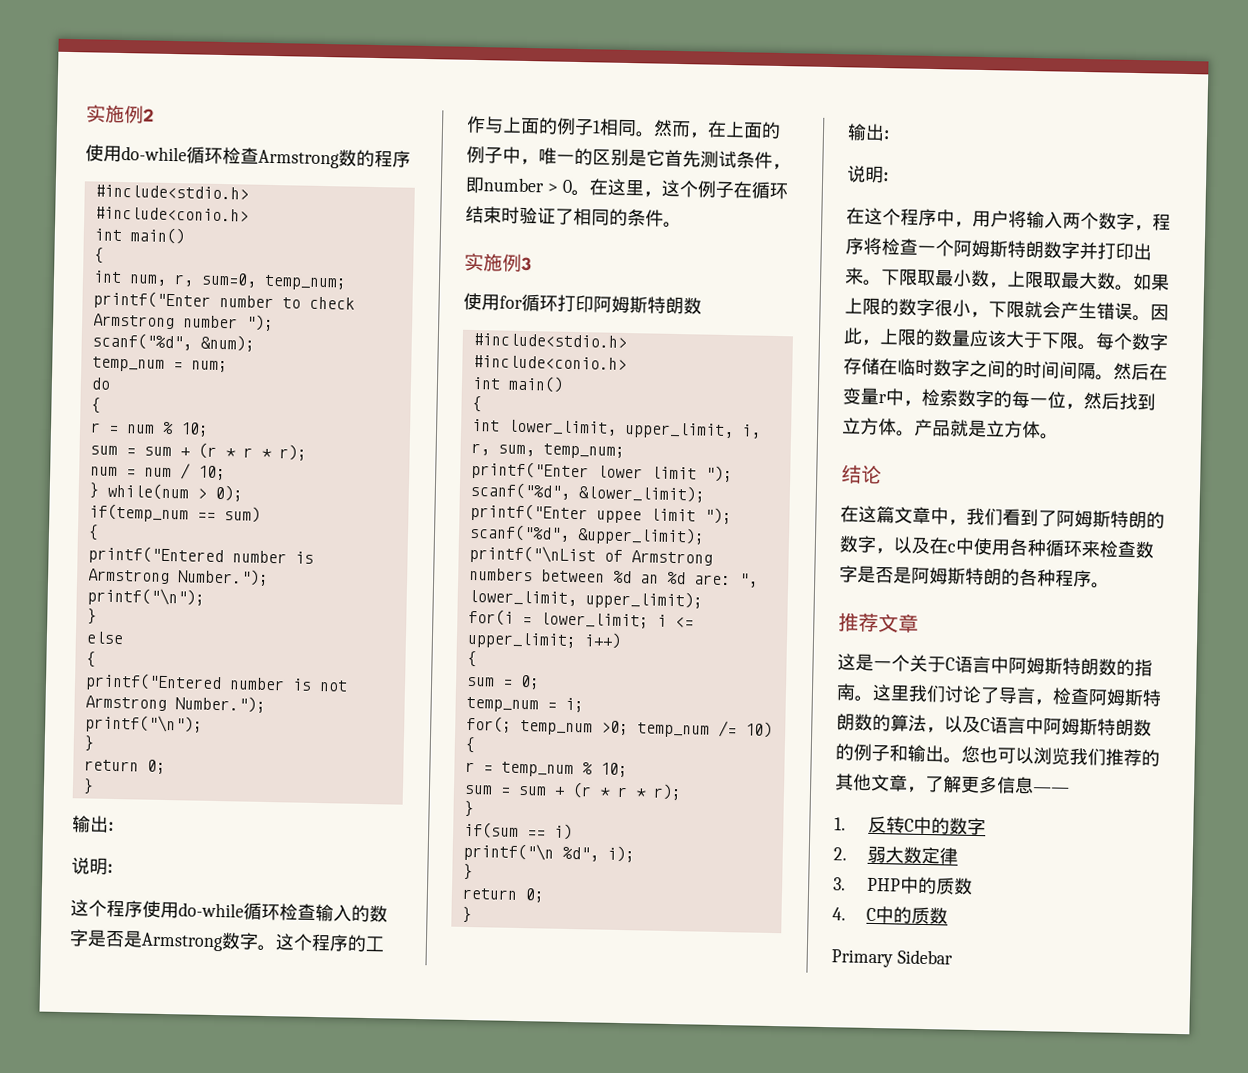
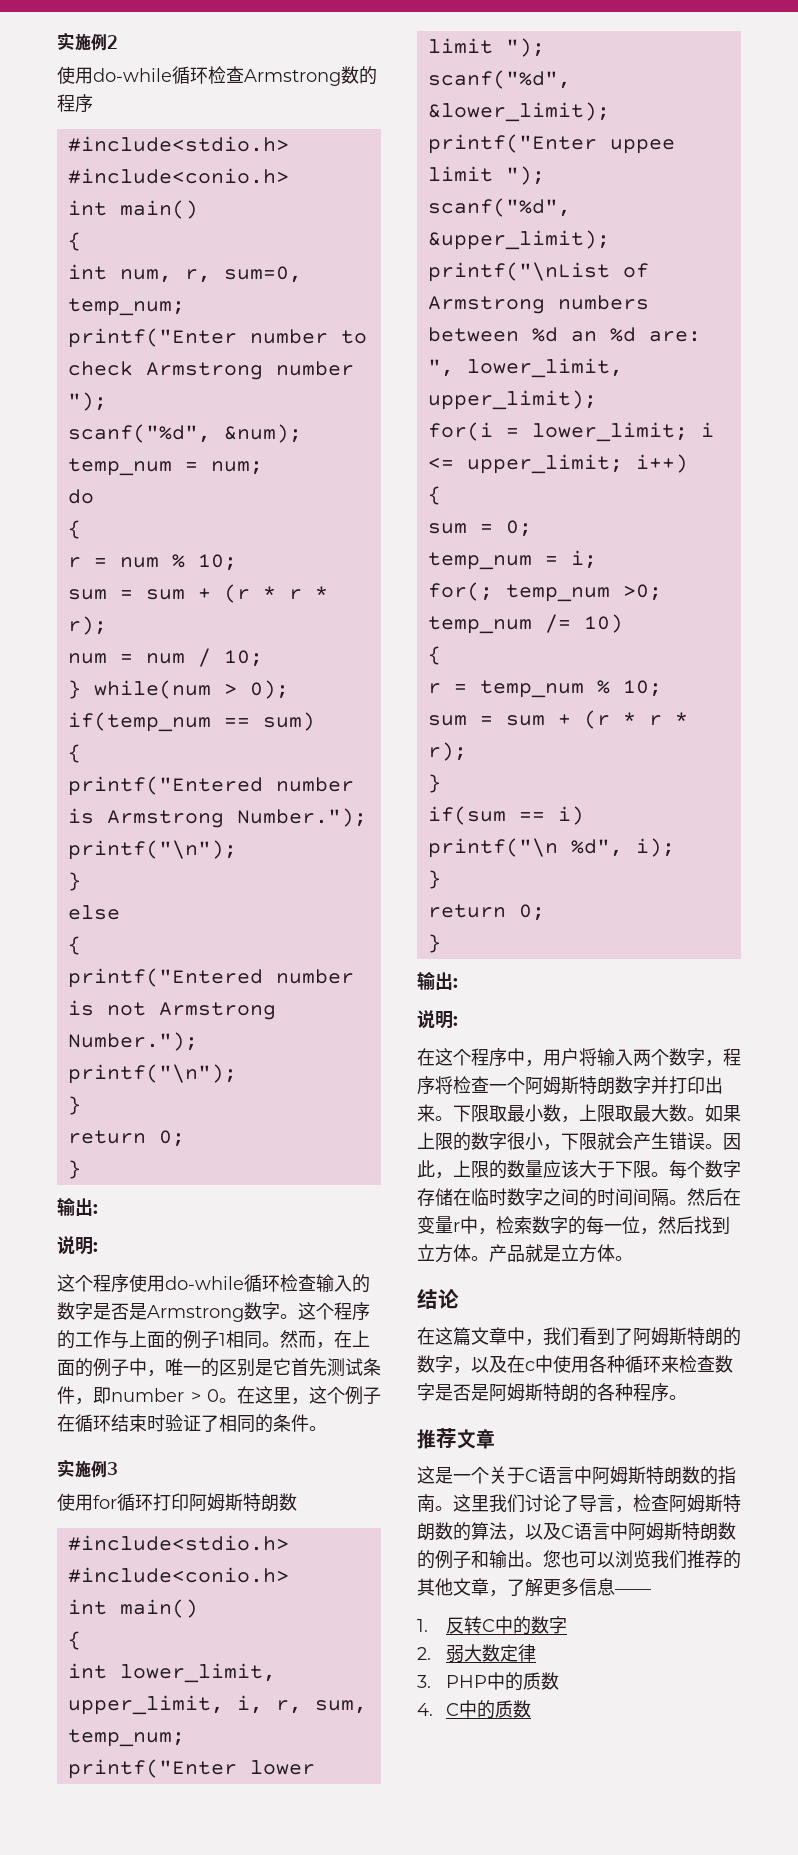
[831,949,953,968] // Primary Sidebar -> (532, 1709) none

